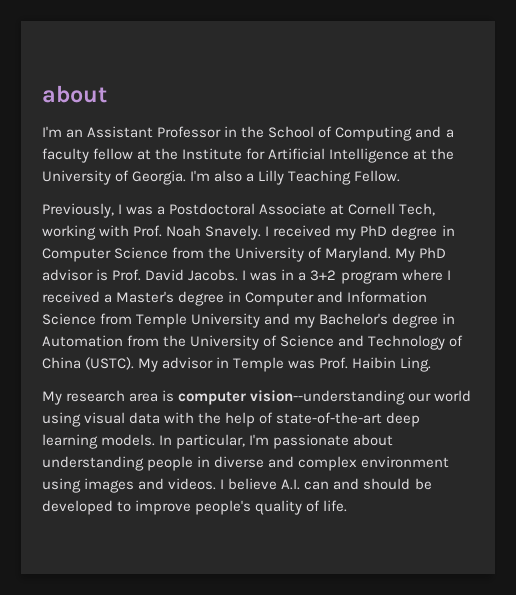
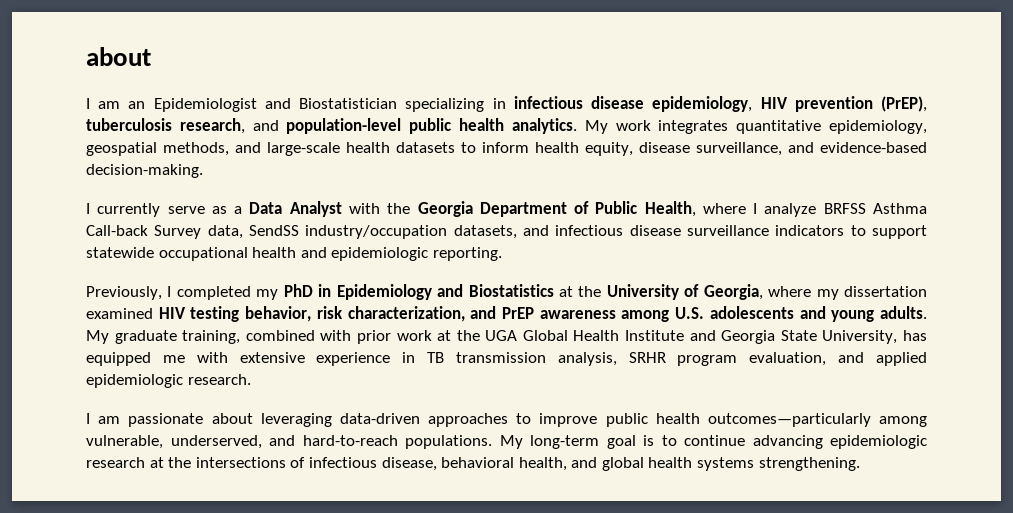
[42,126,454,141] [42,148,455,163] [42,170,401,185] [42,203,436,218] [42,225,455,240] [42,247,447,262] [42,269,451,284] [42,291,428,306] [42,313,456,328] [42,335,464,350] [42,357,432,372] [42,390,472,405] [42,412,421,427] [42,434,394,449] [42,456,450,471] [42,478,432,493] [42,500,348,515] I'm an Assistant Professor in the School of Computing and a faculty fellow at the Institute for Artificial Intelligence at the University of Georgia. I'm also a Lilly Teaching Fellow. // Previously, I was a Postdoctoral Associate at Cornell Tech, working with Prof. Noah Snavely. I received my PhD degree in Computer Science from the University of Maryland. My PhD advisor is Prof. David Jacobs. I was in a 3+2 program where I received a Master's degree in Computer and Information Science from Temple University and my Bachelor's degree in Automation from the University of Science and Technology of China (USTC). My advisor in Temple was Prof. Haibin Ling. // My research area is computer vision--understanding our world using visual data with the help of state-of-the-art deep learning models. In particular, I'm passionate about understanding people in diverse and complex environment using images and videos. I believe A.I. can and should be developed to improve people's quality of life. -> [86,96,927,112] [86,118,928,134] [86,142,927,156] [86,164,203,178] [86,201,928,217] [86,225,928,239] [86,247,502,261] [86,284,927,300] [86,306,927,322] [86,330,927,344] [86,352,927,366] [86,374,251,388] [86,413,927,427] [86,435,927,449] [86,457,860,471] I am an Epidemiologist and Biostatistician specializing in infectious disease epidemiology, HIV prevention (PrEP), tuberculosis research, and population-level public health analytics. My work integrates quantitative epidemiology, geospatial methods, and large-scale health datasets to inform health equity, disease surveillance, and evidence-based decision-making. // I currently serve as a Data Analyst with the Georgia Department of Public Health, where I analyze BRFSS Asthma Call-back Survey data, SendSS industry/occupation datasets, and infectious disease surveillance indicators to support statewide occupational health and epidemiologic reporting. // Previously, I completed my PhD in Epidemiology and Biostatistics at the University of Georgia, where my dissertation examined HIV testing behavior, risk characterization, and PrEP awareness among U.S. adolescents and young adults. My graduate training, combined with prior work at the UGA Global Health Institute and Georgia State University, has equipped me with extensive experience in TB transmission analysis, SRHR program evaluation, and applied epidemiologic research. // I am passionate about leveraging data-driven approaches to improve public health outcomes—particularly among vulnerable, underserved, and hard-to-reach populations. My long-term goal is to continue advancing epidemiologic research at the intersections of infectious disease, behavioral health, and global health systems strengthening.

